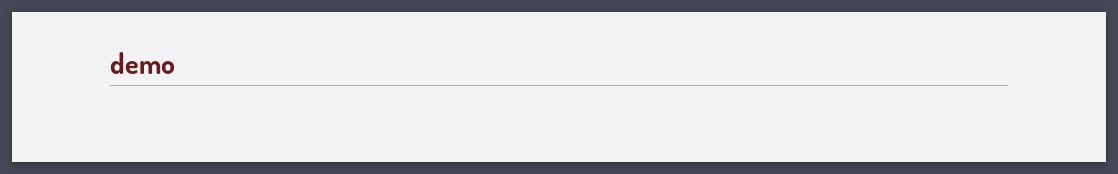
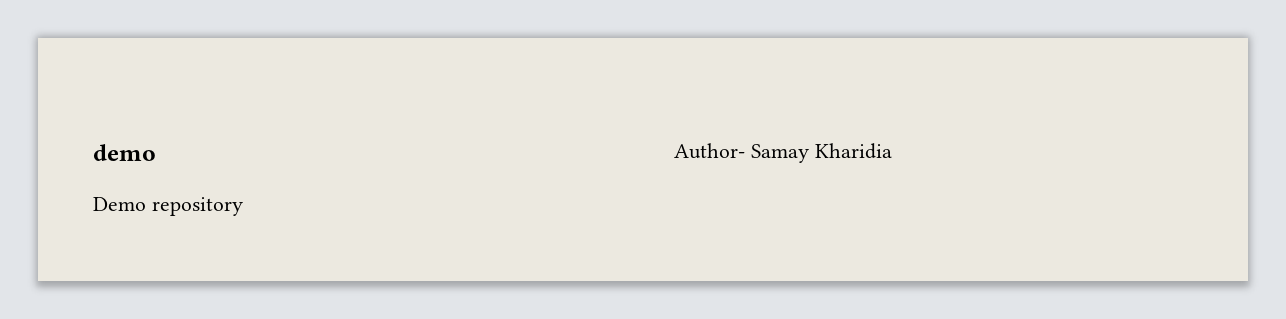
(175, 63) none -> [93,197,243,216] [674,143,892,163] // Demo repository // Author- Samay Kharidia

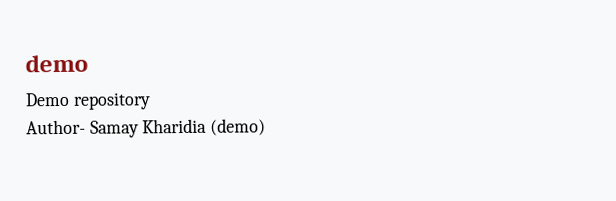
(892, 151) none -> [210,118,267,136] (demo)

